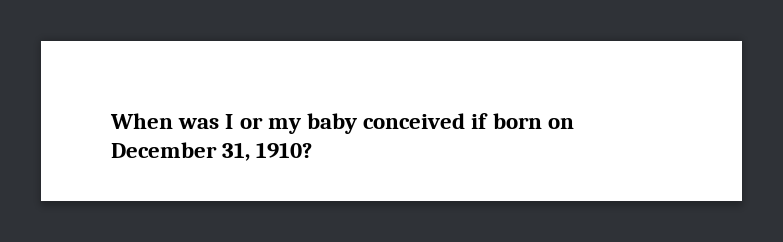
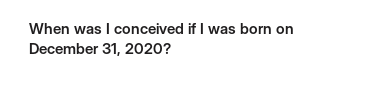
[239,113,489,134] or my baby conceived if -> [114,23,237,34] conceived if I was
[256,142,313,158] 1910? -> [125,43,172,54] 2020?

